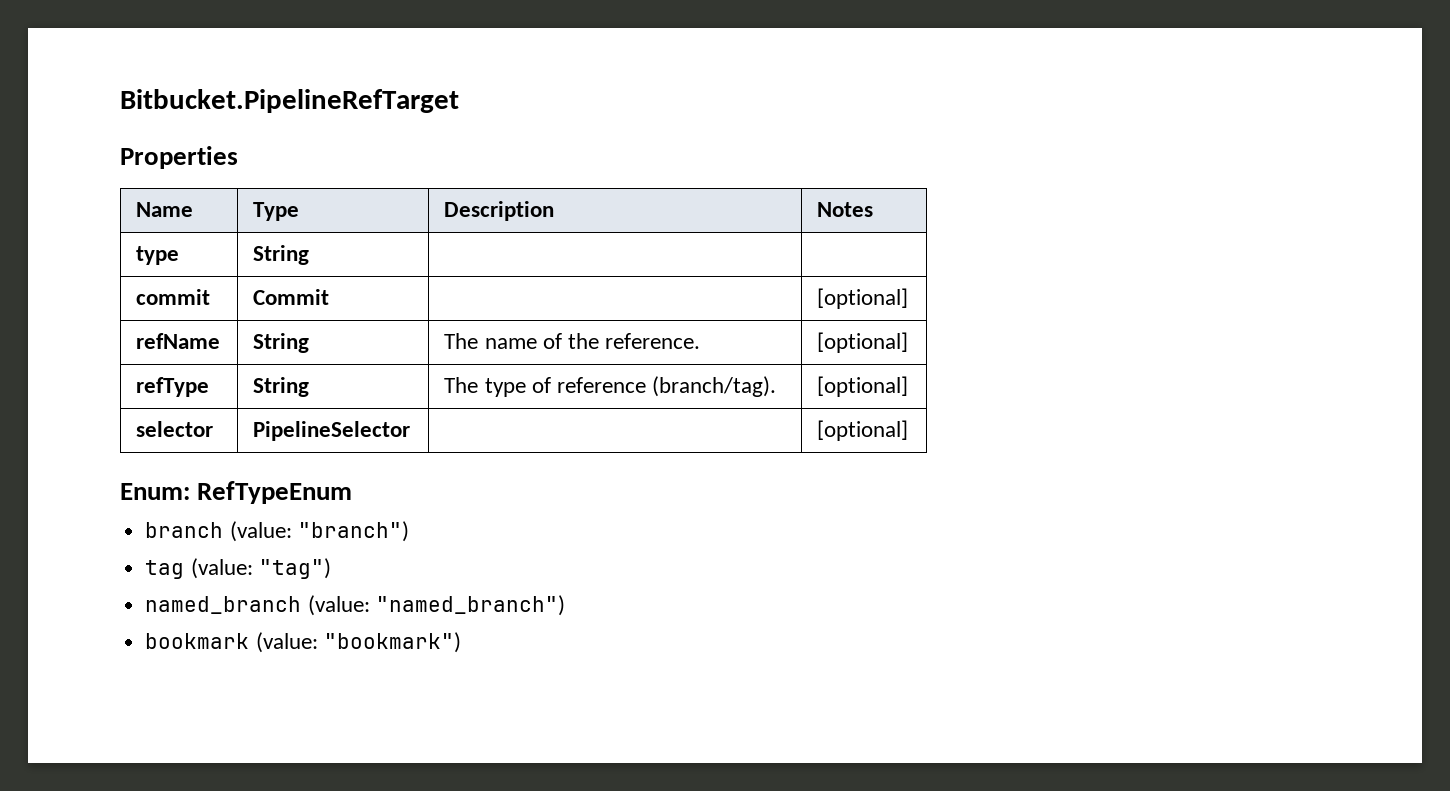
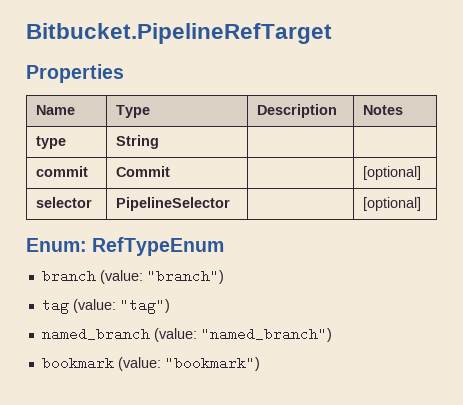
[136,333,221,349] [253,333,310,353] [444,333,701,349] [817,332,909,353] [136,377,210,397] [253,377,310,397] [444,376,777,397] [817,376,909,397] // refName | String | The name of the reference. | [optional] // refType | String | The type of reference (branch/tag). | [optional] -> (421, 173) none

